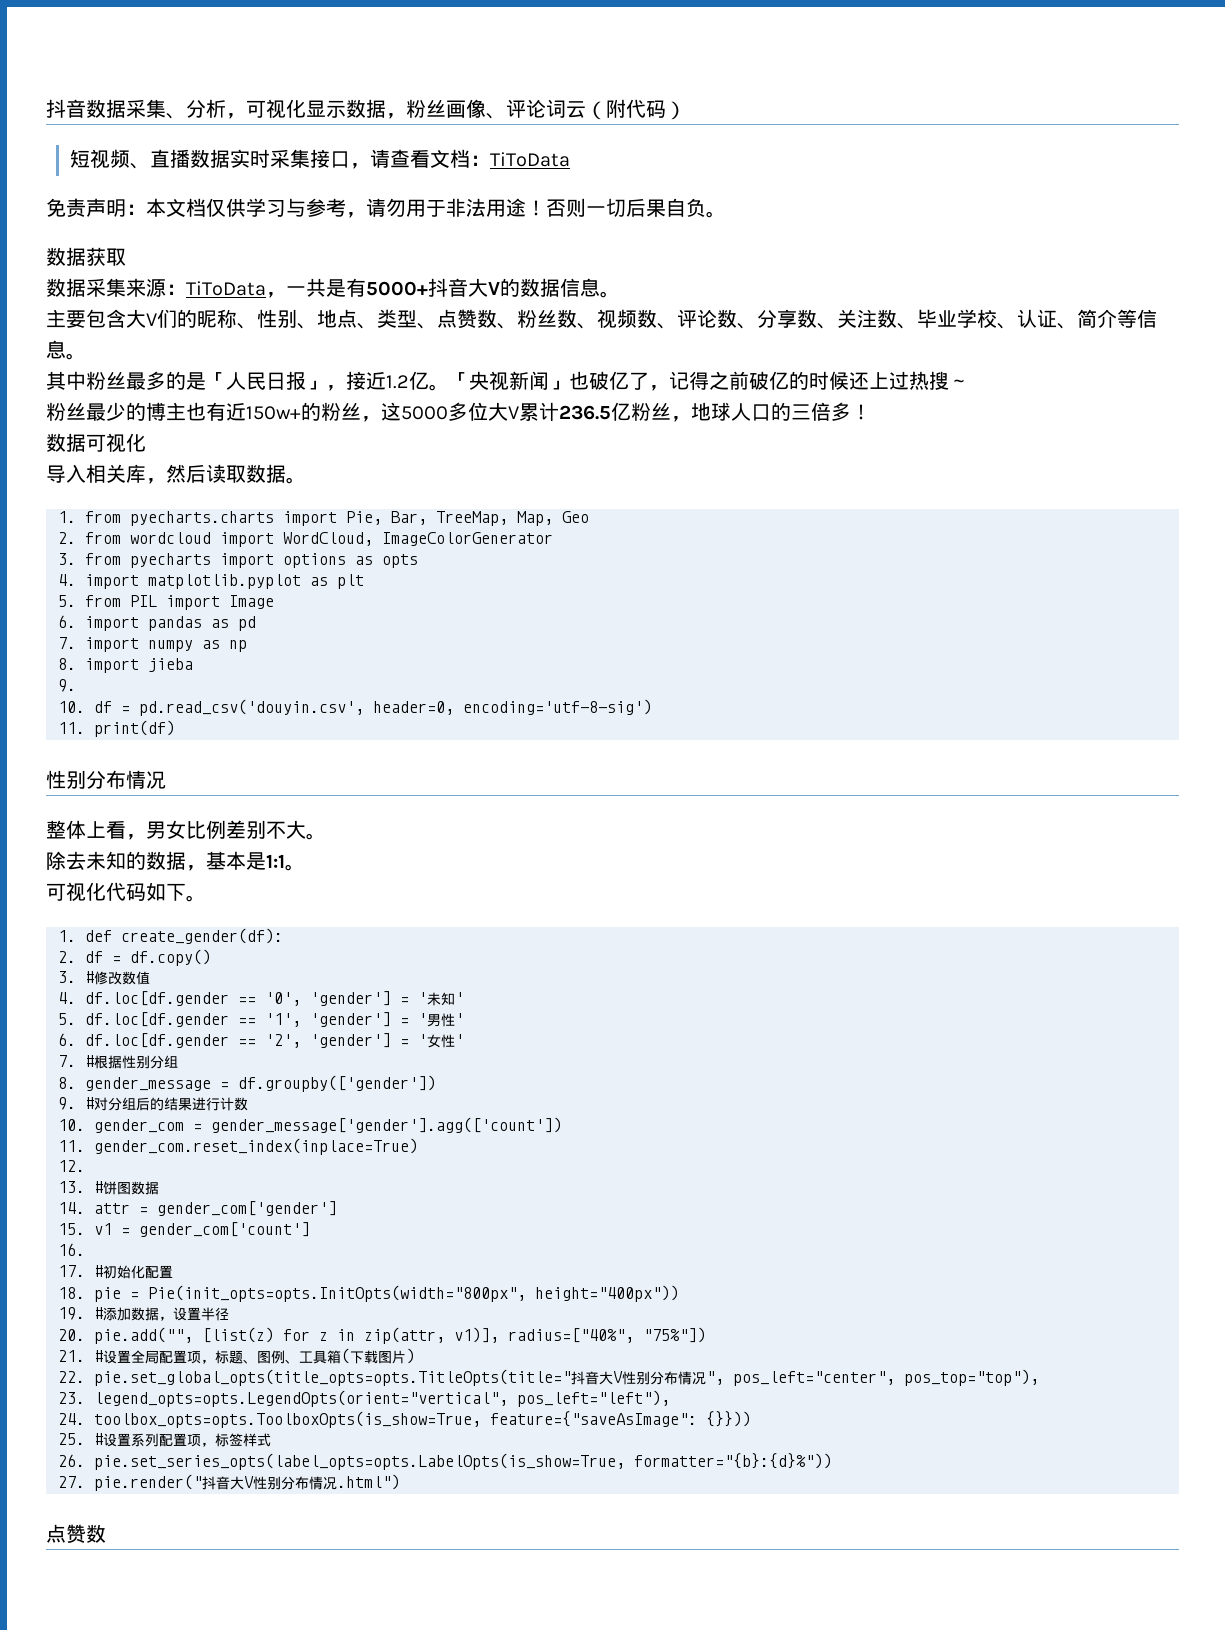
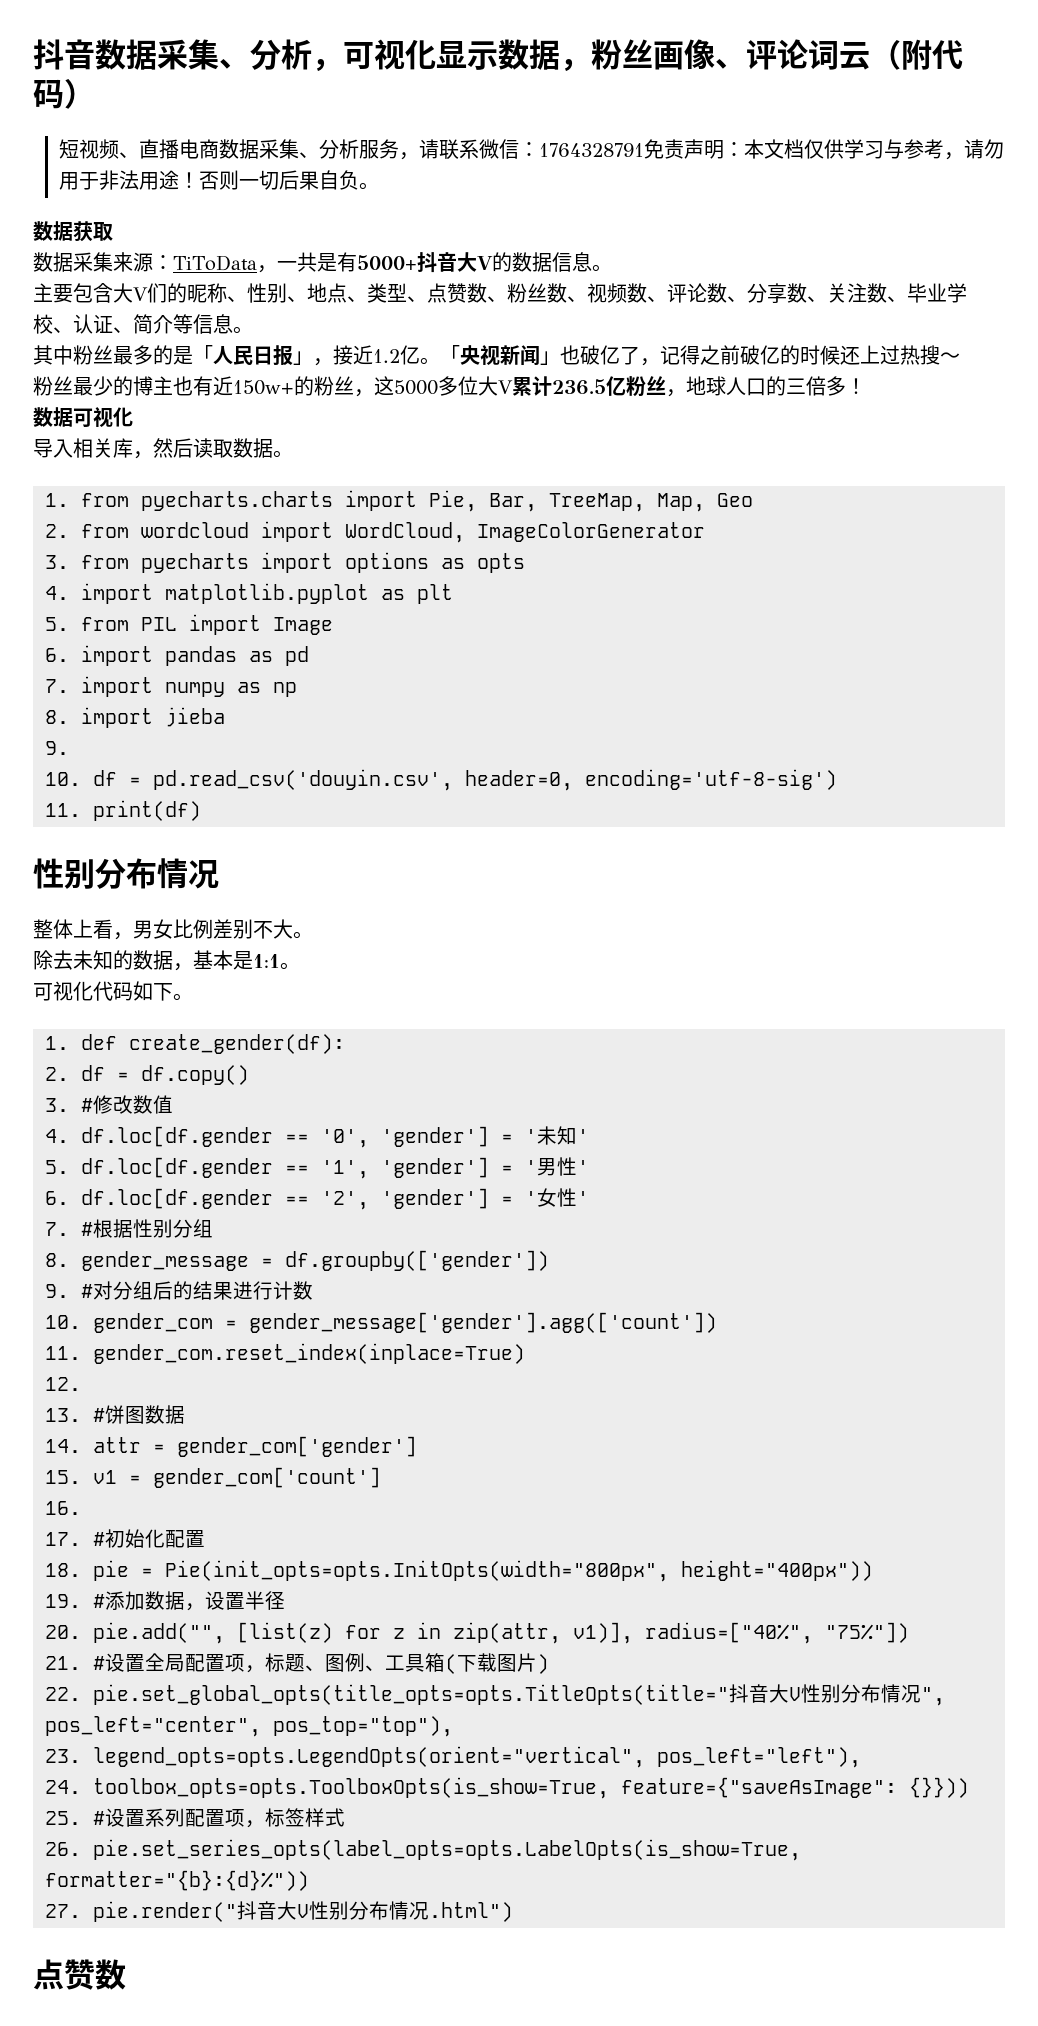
[189,149,570,169] 数据实时采集接口，请查看文档：TiToData // -> [178,139,644,160] 电商数据采集、分析服务，请联系微信：1764328791

